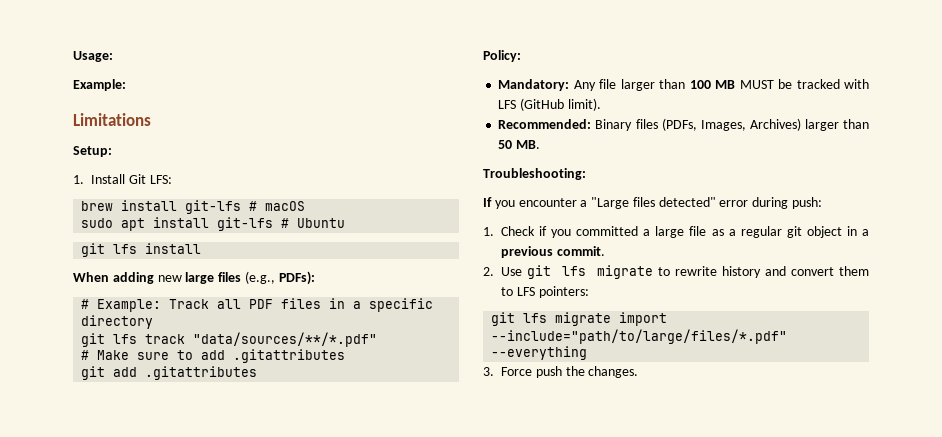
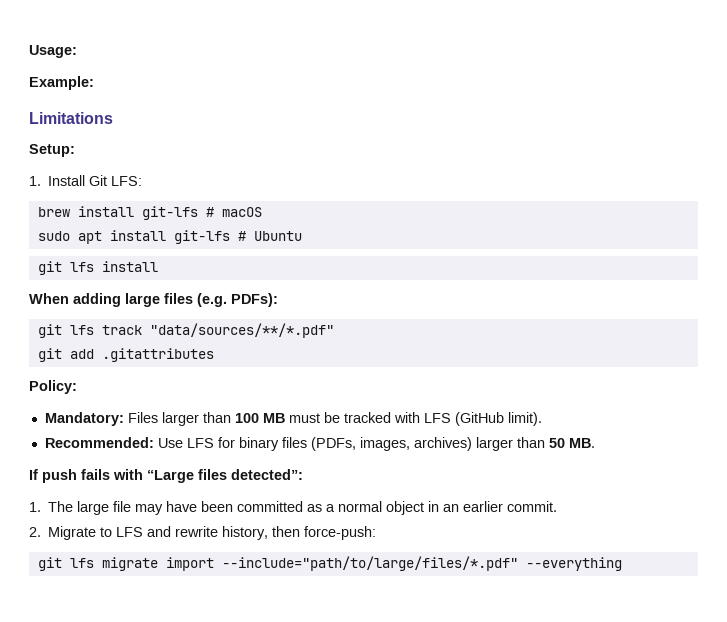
[157,275,182,282] new -> (121, 300) none
[244,271,275,284] (e.g., -> [197,293,227,307] (e.g.
[81,298,434,312] [81,315,154,329] [81,332,378,347] [81,349,346,363] # Example: Track all PDF files in a specific directory // git lfs track "data/sources/**/*.pdf" // # Make sure to add .gitattributes -> [37,323,334,338] git lfs track "data/sources/**/*.pdf"
[573,79,617,91] Any file -> [127,412,158,423] Files
[739,80,774,89] MUST -> [288,413,320,423] must
[595,118,801,131] Binary files (PDFs, Images, Archives) -> [157,437,472,451] Use LFS for binary files (PDFs, images, archives)
[483,168,586,180] // Troubleshooting: -> (595, 443) none
[494,197,823,209] [483,226,869,238] [501,246,605,258] [483,265,869,279] [501,286,589,298] you encounter a "Large files detected" error during push: // 1. Check if you committed a large file as a regular git object in a previous commit. // 2. Use git lfs migrate to rewrite history and convert them to LFS pointers: -> [42,469,303,483] [29,501,558,515] [29,526,377,540] push fails with “Large files detected”: // 1. The large file may have been committed as a normal object in an earlier commit. // 2. Migrate to LFS and rewrite history, then force-push:
[483,366,639,378] // 3. Force push the changes. -> (622, 564) none

